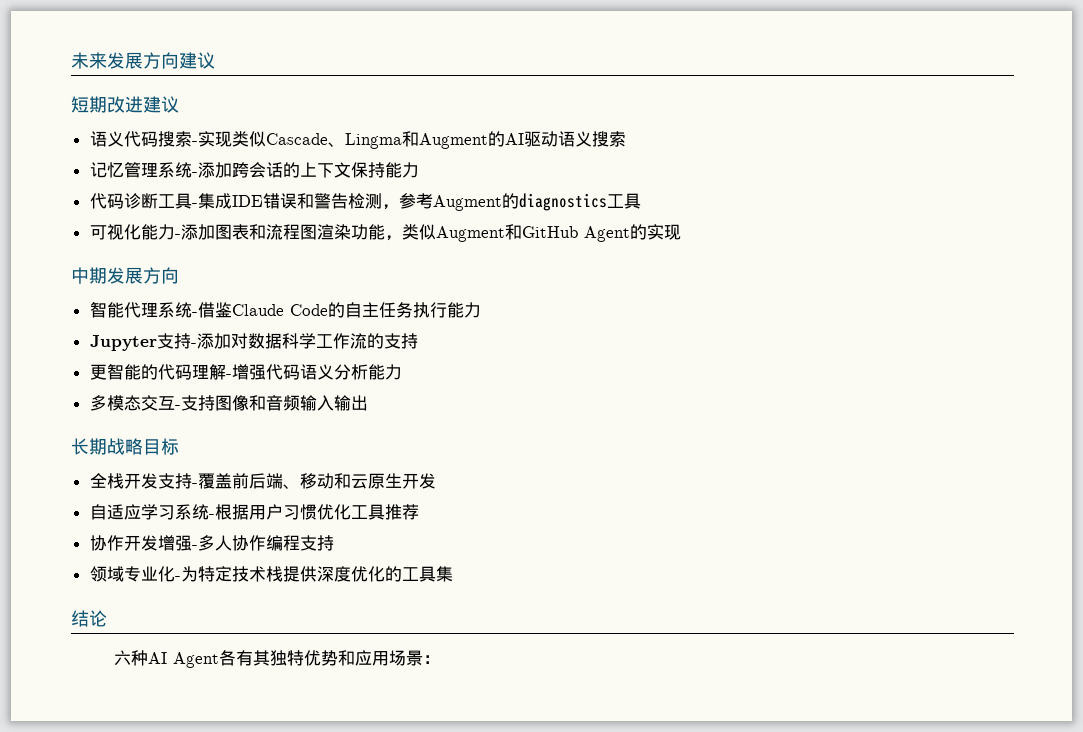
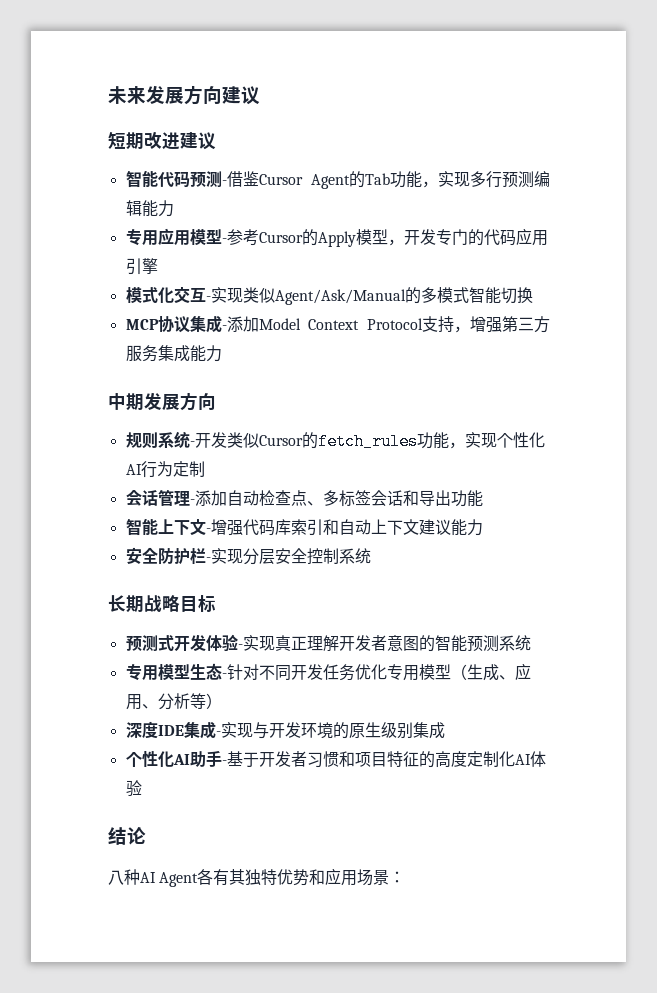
[89,131,626,149] [89,162,419,178] [89,193,641,211] [89,224,681,242] [71,267,179,284] [89,301,481,318] [89,333,418,351] [89,363,402,380] [89,395,368,411] [71,438,179,455] [89,473,436,489] [89,504,419,520] [89,535,334,551] [89,566,453,582] 语义代码搜索-实现类似Cascade、Lingma和Augment的AI驱动语义搜索 // 记忆管理系统-添加跨会话的上下文保持能力 // 代码诊断工具-集成IDE错误和警告检测，参考Augment的diagnostics工具 // 可视化能力-添加图表和流程图渲染功能，类似Augment和GitHub Agent的实现 // 中期发展方向 // 智能代理系统-借鉴Claude Code的自主任务执行能力 // Jupyter支持-添加对数据科学工作流的支持 // 更智能的代码理解-增强代码语义分析能力 // 多模态交互-支持图像和音频输入输出 // 长期战略目标 // 全栈开发支持-覆盖前后端、移动和云原生开发 // 自适应学习系统-根据用户习惯优化工具推荐 // 协作开发增强-多人协作编程支持 // 领域专业化-为特定技术栈提供深度优化的工具集 -> [125,170,550,189] [125,200,174,217] [125,228,548,247] [125,258,158,275] [125,287,533,305] [125,315,550,333] [125,345,222,362] [108,392,216,411] [125,431,545,450] [125,461,205,478] [125,489,483,507] [125,518,483,536] [125,547,371,565] [108,595,216,613] [125,634,531,652] [125,663,531,681] [125,693,222,710] [125,721,445,739] [125,750,546,768] [125,780,142,796] 智能代码预测-借鉴Cursor Agent的Tab功能，实现多行预测编辑能力 // 专用应用模型-参考Cursor的Apply模型，开发专门的代码应用引擎 // 模式化交互-实现类似Agent/Ask/Manual的多模式智能切换 // MCP协议集成-添加Model Context Protocol支持，增强第三方服务集成能力 // 中期发展方向 // 规则系统-开发类似Cursor的fetch_rules功能，实现个性化AI行为定制 // 会话管理-添加自动检查点、多标签会话和导出功能 // 智能上下文-增强代码库索引和自动上下文建议能力 // 安全防护栏-实现分层安全控制系统 // 长期战略目标 // 预测式开发体验-实现真正理解开发者意图的智能预测系统 // 专用模型生态-针对不同开发任务优化专用模型（生成、应用、分析等） // 深度IDE集成-实现与开发环境的原生级别集成 // 个性化AI助手-基于开发者习惯和项目特征的高度定制化AI体验
[114,650,132,666] 六 -> [108,870,124,885] 八

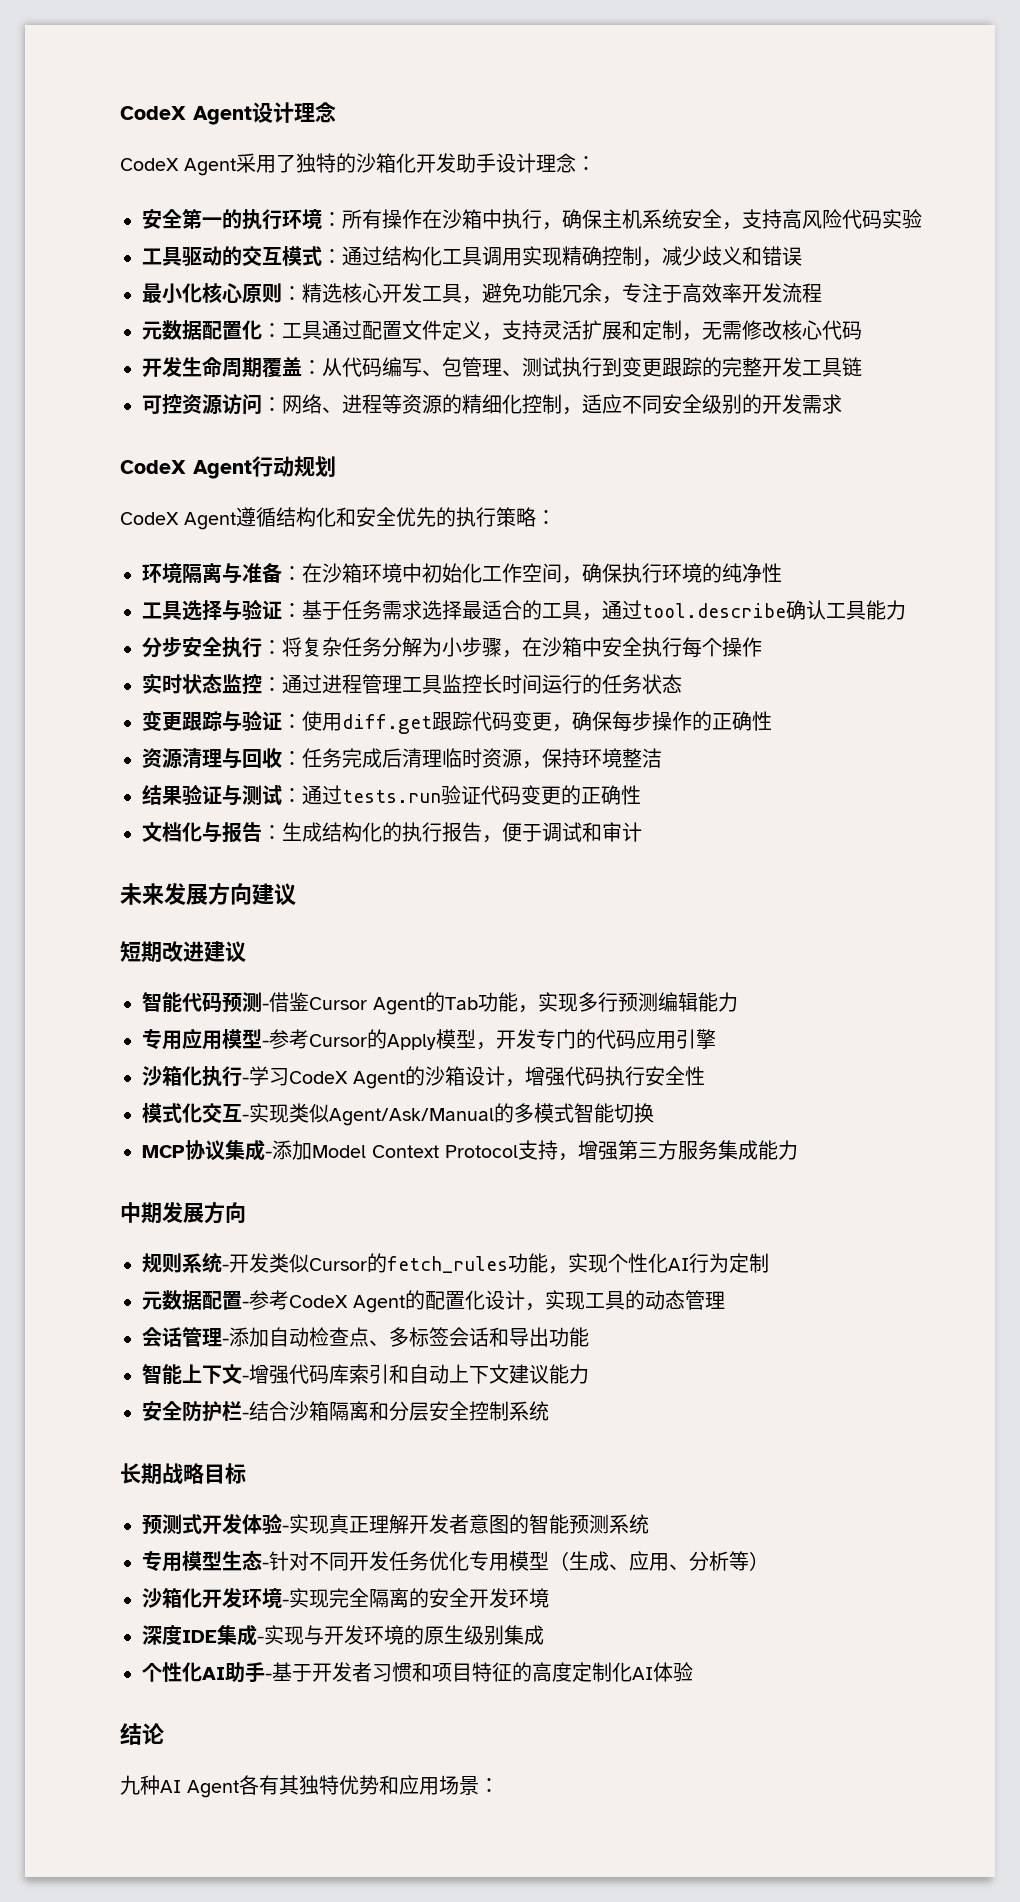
(108, 95) none -> [120,102,336,125] [120,153,596,176] [142,209,922,230] [142,246,802,267] [142,283,822,304] [142,320,862,341] [142,357,862,378] [142,394,842,415] [120,456,336,479] [120,507,556,530] [142,563,782,584] [142,599,906,621] [142,637,762,658] [142,673,682,694] [142,710,772,734] [142,748,662,769] [142,784,641,806] [142,822,642,843] CodeX Agent设计理念 // CodeX Agent采用了独特的沙箱化开发助手设计理念： // 安全第一的执行环境：所有操作在沙箱中执行，确保主机系统安全，支持高风险代码实验 // 工具驱动的交互模式：通过结构化工具调用实现精确控制，减少歧义和错误 // 最小化核心原则：精选核心开发工具，避免功能冗余，专注于高效率开发流程 // 元数据配置化：工具通过配置文件定义，支持灵活扩展和定制，无需修改核心代码 // 开发生命周期覆盖：从代码编写、包管理、测试执行到变更跟踪的完整开发工具链 // 可控资源访问：网络、进程等资源的精细化控制，适应不同安全级别的开发需求 // CodeX Agent行动规划 // CodeX Agent遵循结构化和安全优先的执行策略： // 环境隔离与准备：在沙箱环境中初始化工作空间，确保执行环境的纯净性 // 工具选择与验证：基于任务需求选择最适合的工具，通过tool.describe确认工具能力 // 分步安全执行：将复杂任务分解为小步骤，在沙箱中安全执行每个操作 // 实时状态监控：通过进程管理工具监控长时间运行的任务状态 // 变更跟踪与验证：使用diff.get跟踪代码变更，确保每步操作的正确性 // 资源清理与回收：任务完成后清理临时资源，保持环境整洁 // 结果验证与测试：通过tests.run验证代码变更的正确性 // 文档化与报告：生成结构化的执行报告，便于调试和审计 //
(158, 266) none -> [142,1066,705,1089] // 沙箱化执行-学习CodeX Agent的沙箱设计，增强代码执行安全性
(205, 469) none -> [142,1290,725,1313] // 元数据配置-参考CodeX Agent的配置化设计，实现工具的动态管理
[210,548,243,564] 实现 -> [249,1401,389,1421] 结合沙箱隔离和
(222, 701) none -> [142,1588,549,1608] // 沙箱化开发环境-实现完全隔离的安全开发环境
[108,870,124,885] 八 -> [120,1775,140,1795] 九

